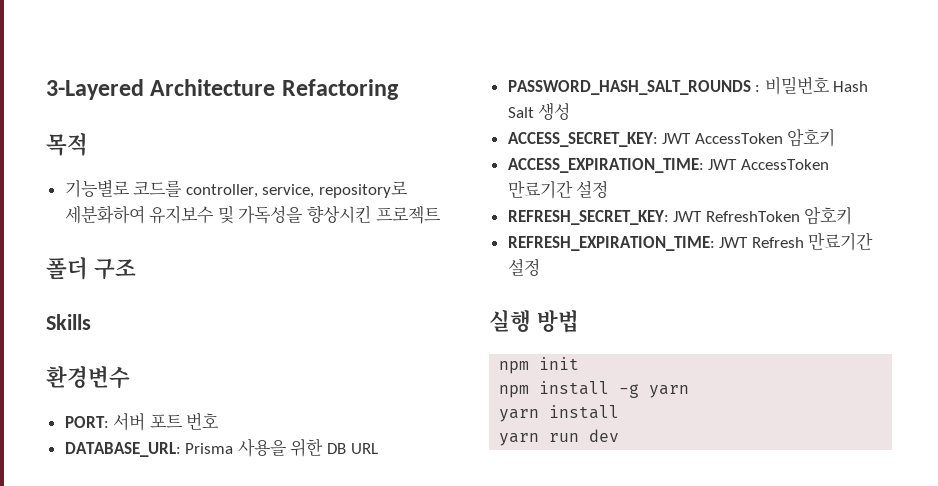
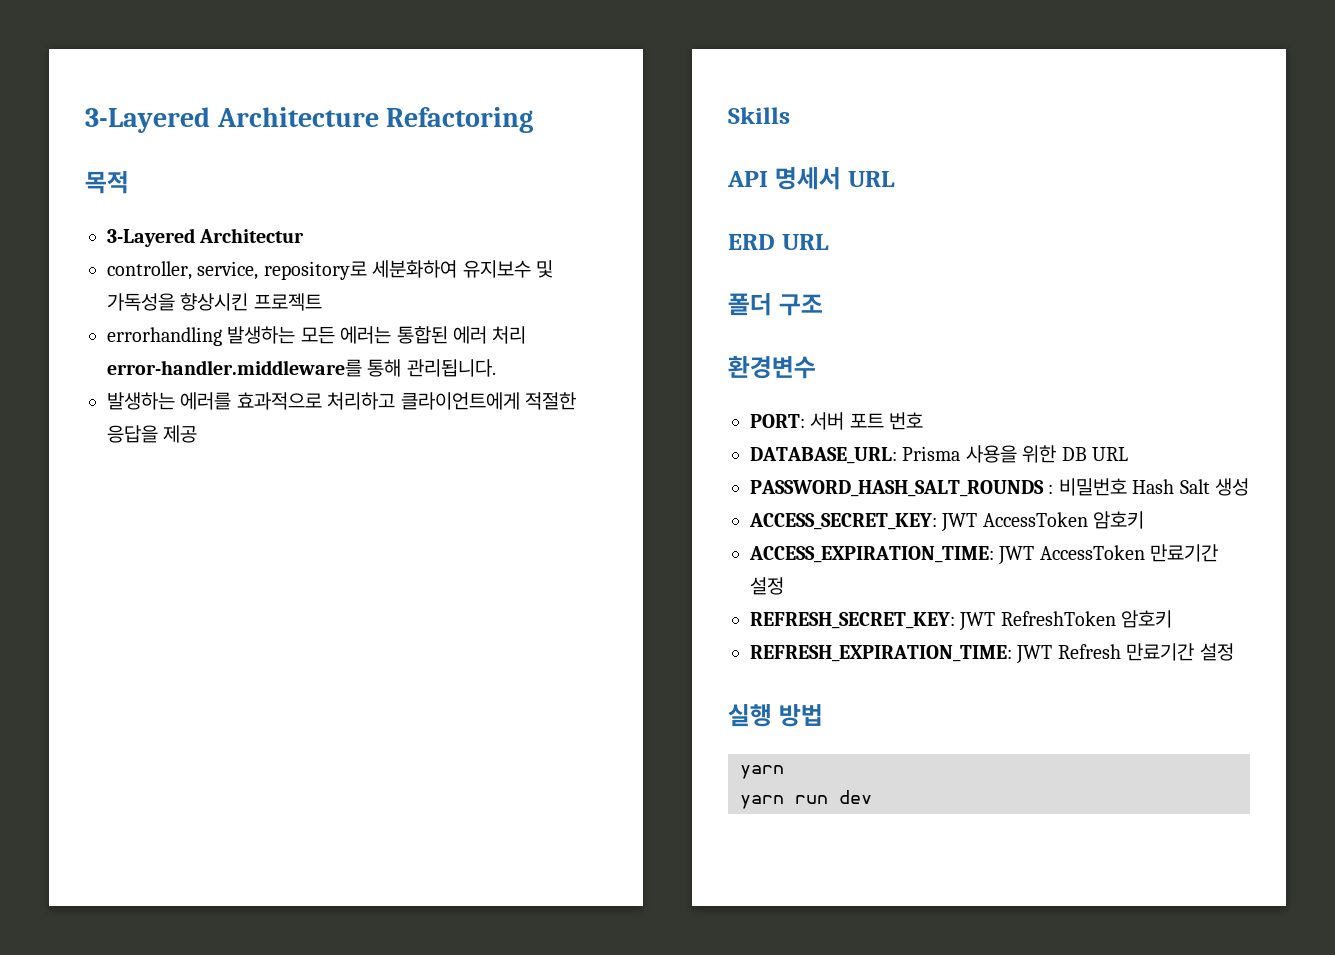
[64,179,183,198] 기능별로 코드를 -> [107,228,305,247] 3-Layered Architectur //
(441, 215) none -> [107,326,527,346] [107,359,496,377] [107,392,576,410] [107,425,198,443] [728,107,790,124] [727,167,895,190] [728,234,829,250] // errorhandling 발생하는 모든 에러는 통합된 에러 처리 error-handler.middleware를 통해 관리됩니다. // 발생하는 에러를 효과적으로 처리하고 클라이언트에게 적절한 응답을 제공 // Skills // API 명세서 URL // ERD URL
[46,314,91,330] // Skills -> (823, 305) none
[499,357,580,374] [499,381,690,398] [499,405,620,422] npm init // npm install -g yarn // yarn install -> [740,765,784,779] yarn

